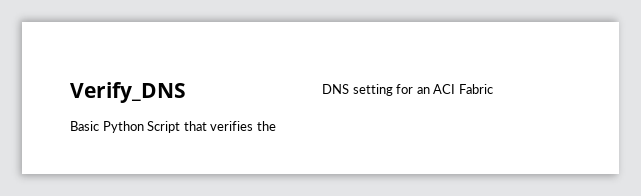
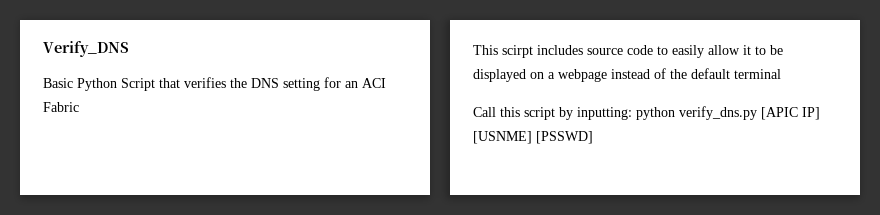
(493, 89) none -> [473,45,783,58] [473,68,781,82] [473,106,820,120] [473,131,593,144] // This scirpt includes source code to easily allow it to be displayed on a webpage instead of the default terminal // Call this script by inputting: python verify_dns.py [APIC IP] [USNME] [PSSWD]

